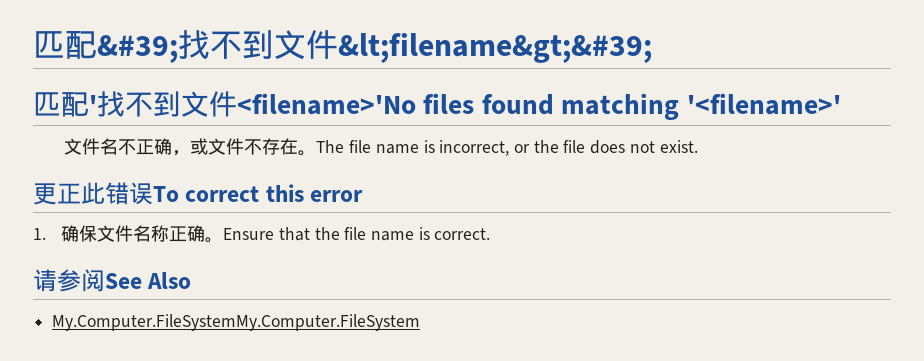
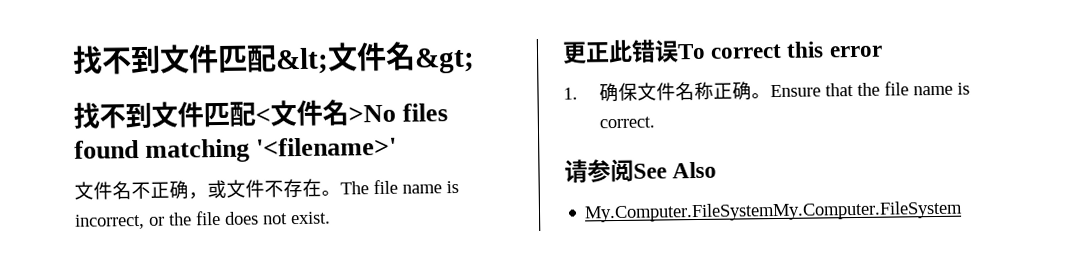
[33,30,652,63] [33,91,416,117] 匹配&#39;找不到文件&lt;filename&gt;&#39; // 匹配'找不到文件<filename>'No -> [72,41,475,75] [73,99,396,129] 找不到文件匹配&lt;文件名&gt; // 找不到文件匹配<文件名>No

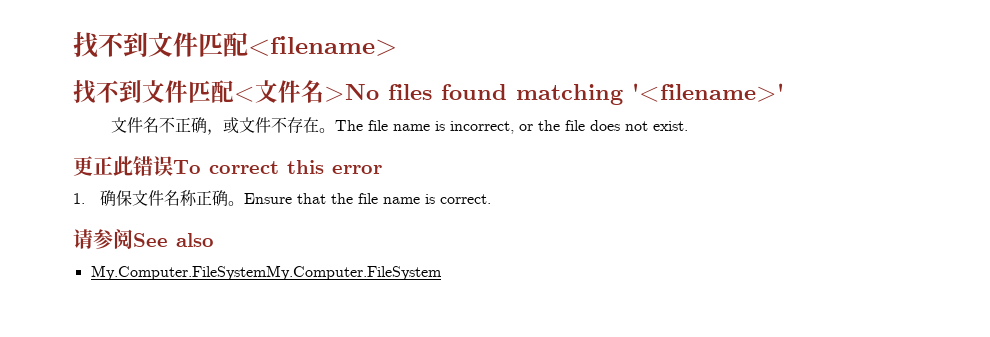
[72,41,475,75] 找不到文件匹配&lt;文件名&gt; -> [73,32,397,58] 找不到文件匹配<filename>
[672,161,718,179] Also -> [176,233,214,247] also

